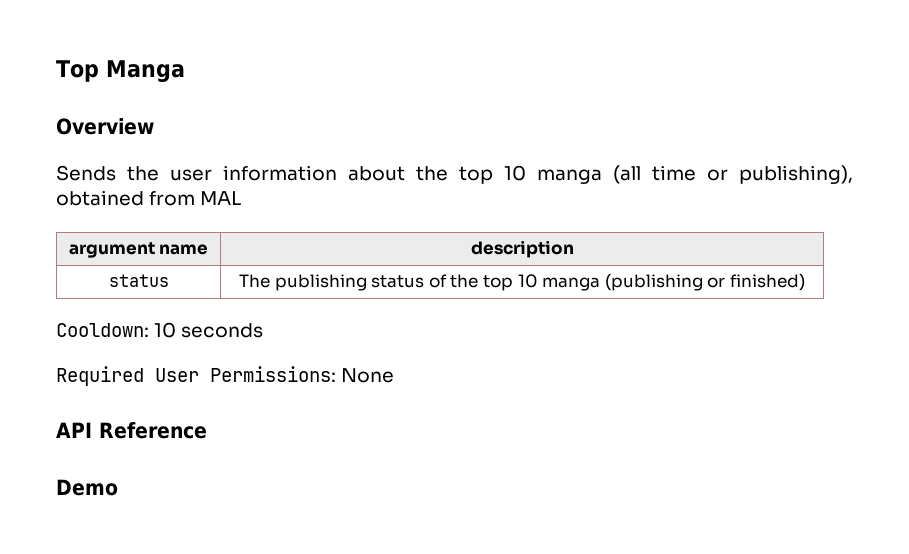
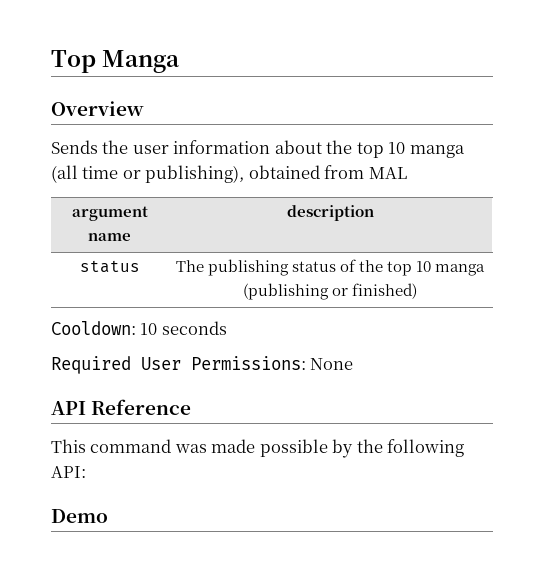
(207, 430) none -> [51,439,465,458] [51,466,86,478] // This command was made possible by the following API:

